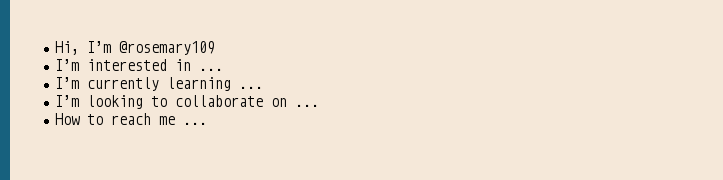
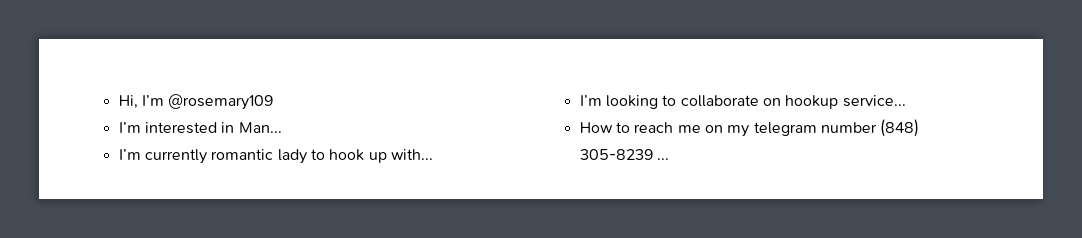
[198,68,223,71] ... -> [238,122,282,133] Man...
[166,77,263,91] learning ... -> [211,149,433,164] romantic lady to hook up with...
[294,104,319,107] ... -> [785,95,906,109] hookup service...
(175, 120) none -> [704,119,920,137] [579,149,653,160] on my telegram number (848) 305-8239

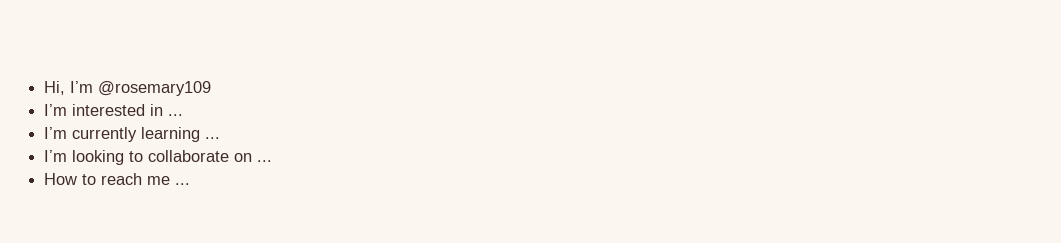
[238,122,282,133] Man... -> [168,114,184,116] ...
[211,149,433,164] romantic lady to hook up with... -> [141,127,221,142] learning ...
[785,95,906,109] hookup service... -> [257,160,273,162] ...
[704,119,920,137] [579,149,653,160] on my telegram number (848) 305-8239 -> (171, 180) none

